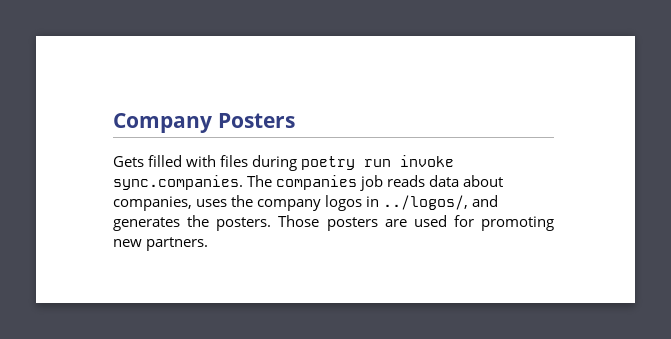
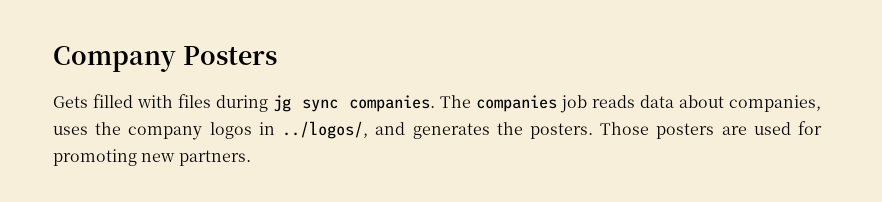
[301,155,455,170] [113,175,243,190] poetry run invoke sync.companies. -> [273,95,435,112] jg sync companies.

